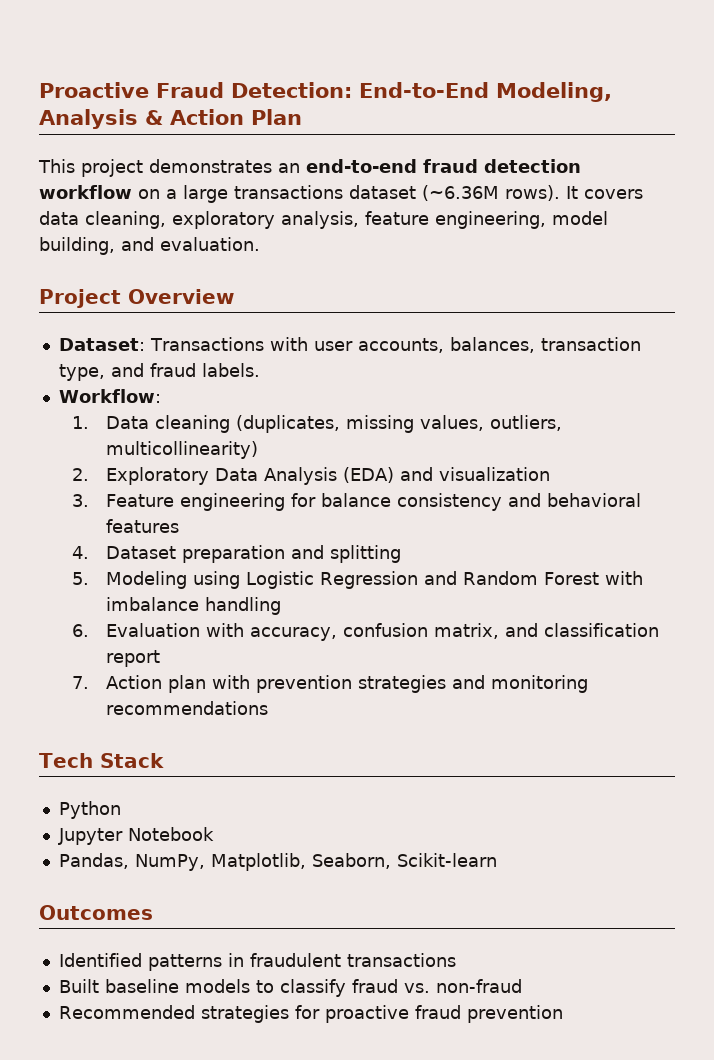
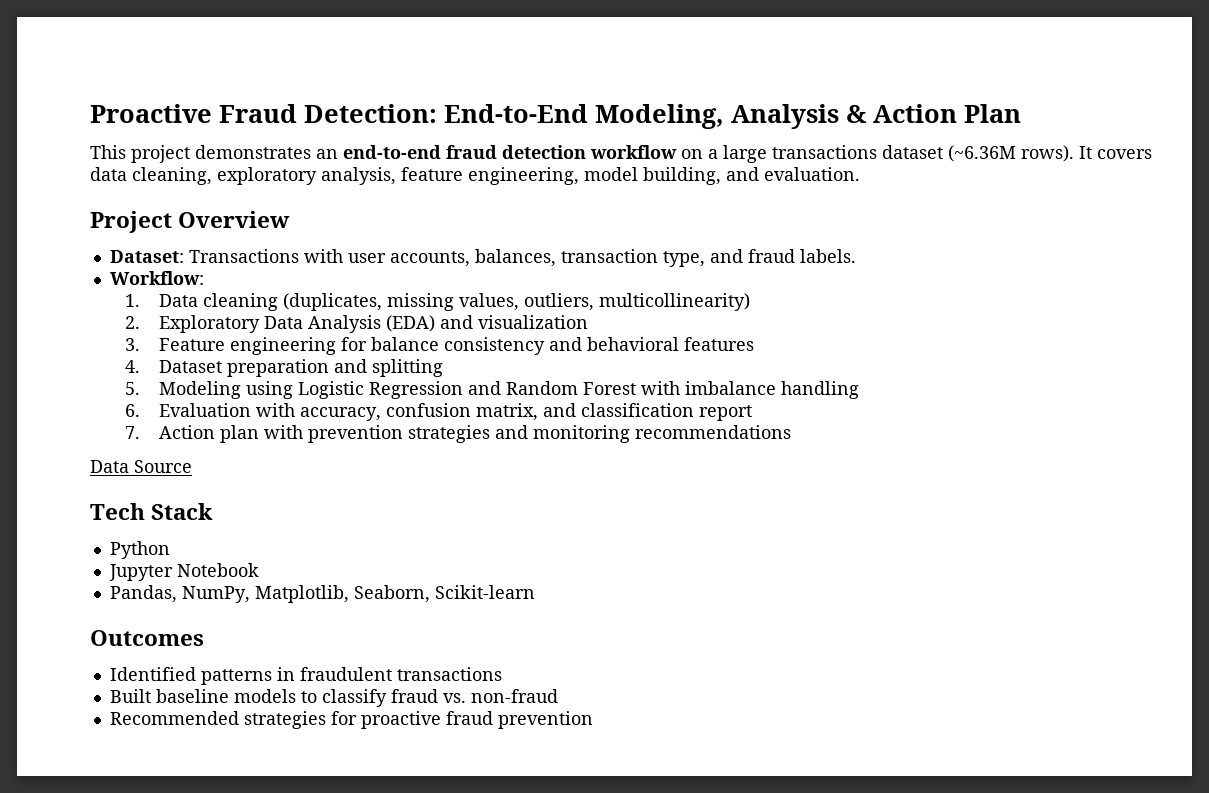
(268, 708) none -> [90,460,192,473] // Data Source

